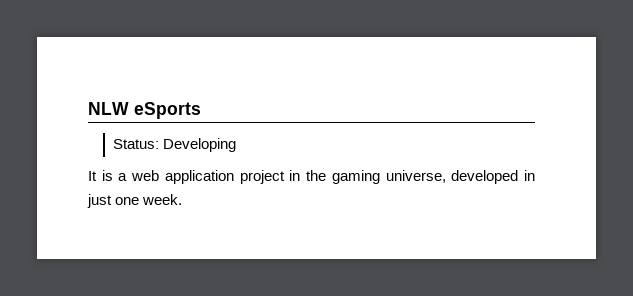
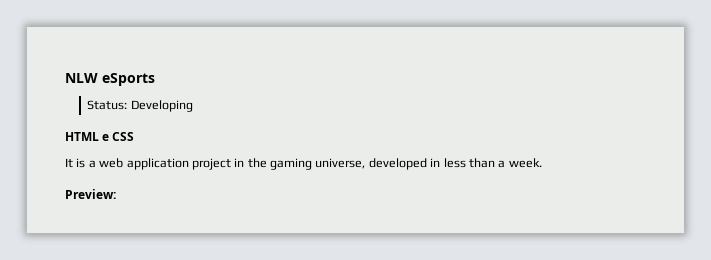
(237, 145) none -> [65,132,135,141] // HTML e CSS
[87,194,140,208] just one -> [443,158,506,168] less than a
(183, 199) none -> [65,189,116,199] // Preview:

